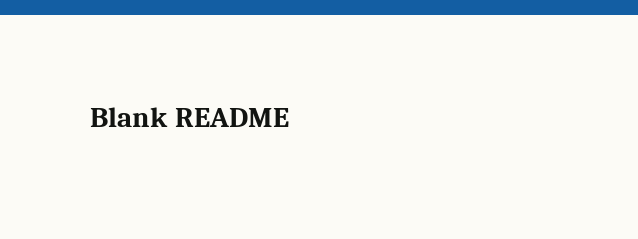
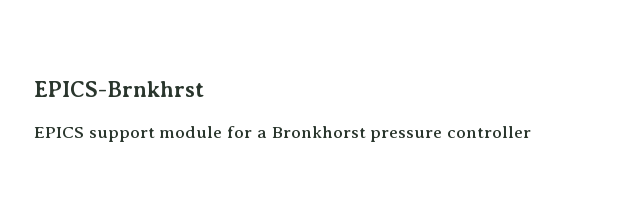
[90,107,289,127] Blank README -> [34,81,204,97] [34,126,532,142] EPICS-Brnkhrst // EPICS support module for a Bronkhorst pressure controller

